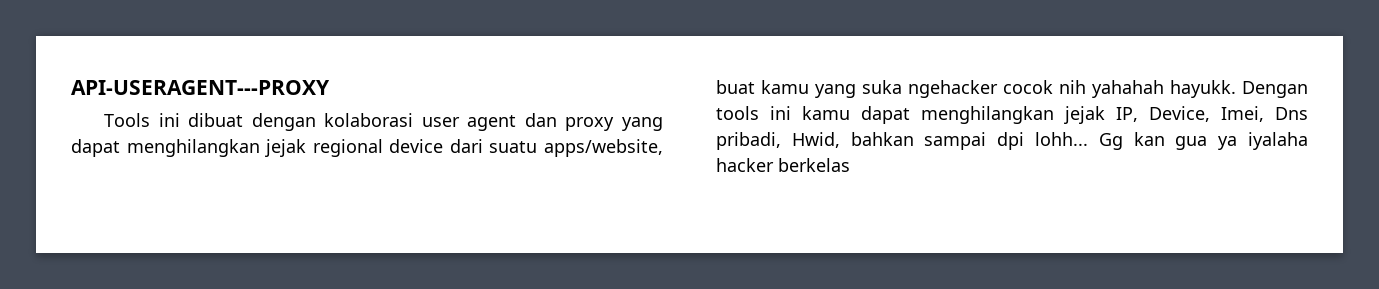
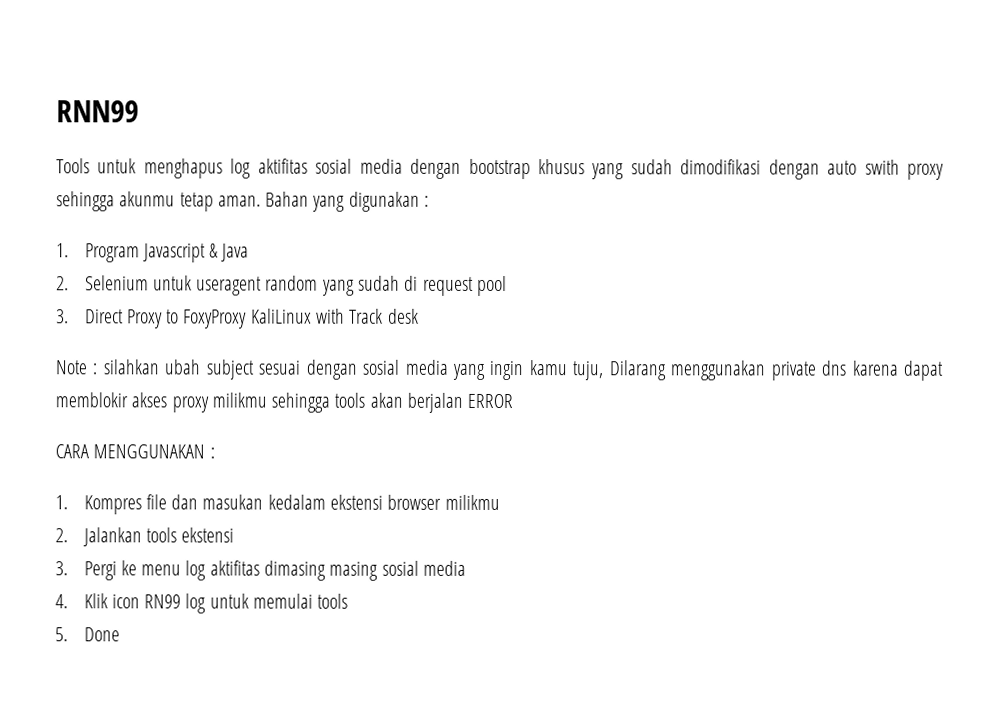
[71,80,330,95] API-USERAGENT---PROXY -> [56,100,139,123] RNN99
[158,113,663,131] [71,139,663,157] [716,80,1308,98] [716,106,1308,124] [716,132,1308,150] [716,158,850,172] ini dibuat dengan kolaborasi user agent dan proxy yang dapat menghilangkan jejak regional device dari suatu apps/website, buat kamu yang suka ngehacker cocok nih yahahah hayukk. Dengan tools ini kamu dapat menghilangkan jejak IP, Device, Imei, Dns pribadi, Hwid, bahkan sampai dpi lohh... Gg kan gua ya iyalaha hacker berkelas -> [97,158,944,180] [56,191,429,212] [56,243,250,263] [56,275,507,297] [56,308,419,329] [55,359,944,381] [55,392,514,413] [55,444,215,459] [55,494,500,515] [55,527,235,547] [55,560,466,581] [55,593,349,614] [55,627,120,642] untuk menghapus log aktifitas sosial media dengan bootstrap khusus yang sudah dimodifikasi dengan auto swith proxy sehingga akunmu tetap aman. Bahan yang digunakan : // 1. Program Javascript & Java // 2. Selenium untuk useragent random yang sudah di request pool // 3. Direct Proxy to FoxyProxy KaliLinux with Track desk // Note : silahkan ubah subject sesuai dengan sosial media yang ingin kamu tuju, Dilarang menggunakan private dns karena dapat memblokir akses proxy milikmu sehingga tools akan berjalan ERROR // CARA MENGGUNAKAN : // 1. Kompres file dan masukan kedalam ekstensi browser milikmu // 2. Jalankan tools ekstensi // 3. Pergi ke menu log aktifitas dimasing masing sosial media // 4. Klik icon RN99 log untuk memulai tools // 5. Done

